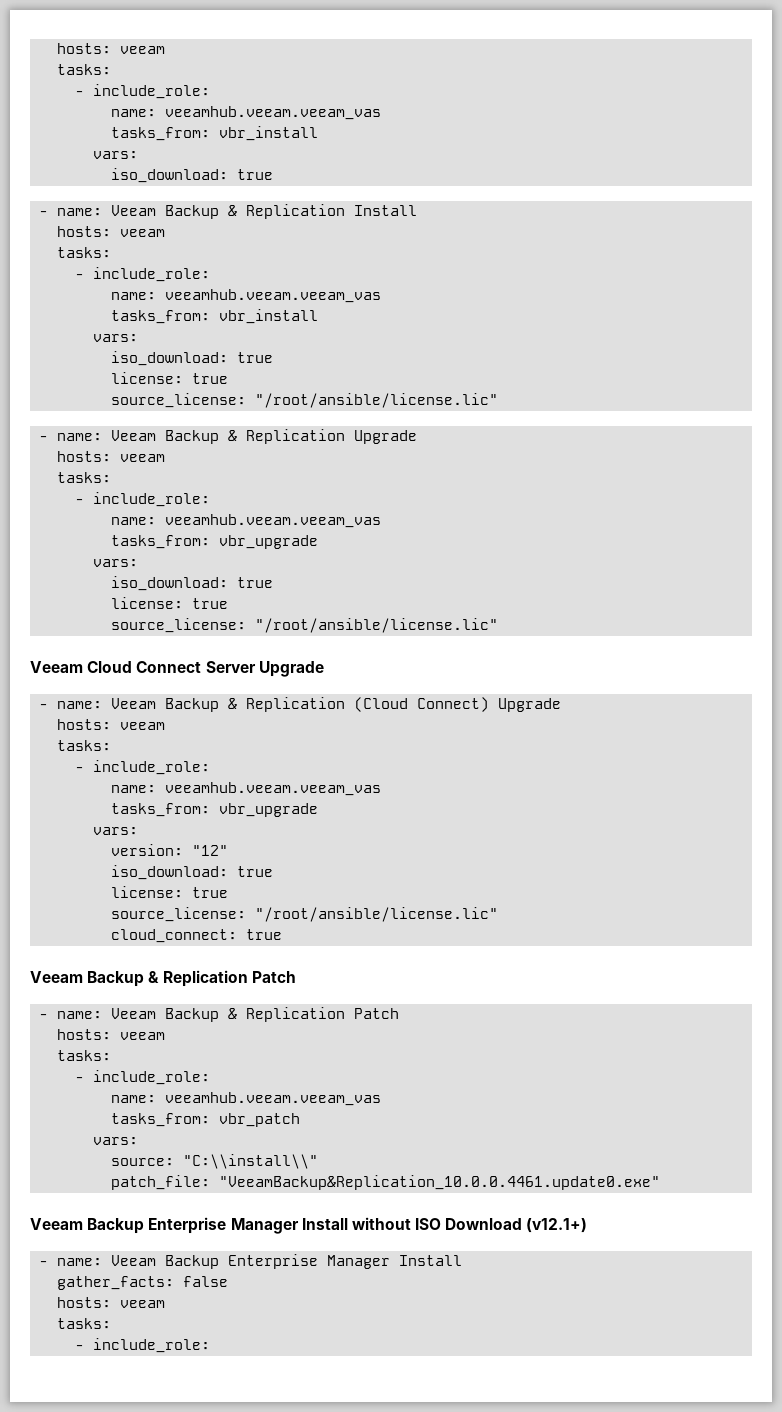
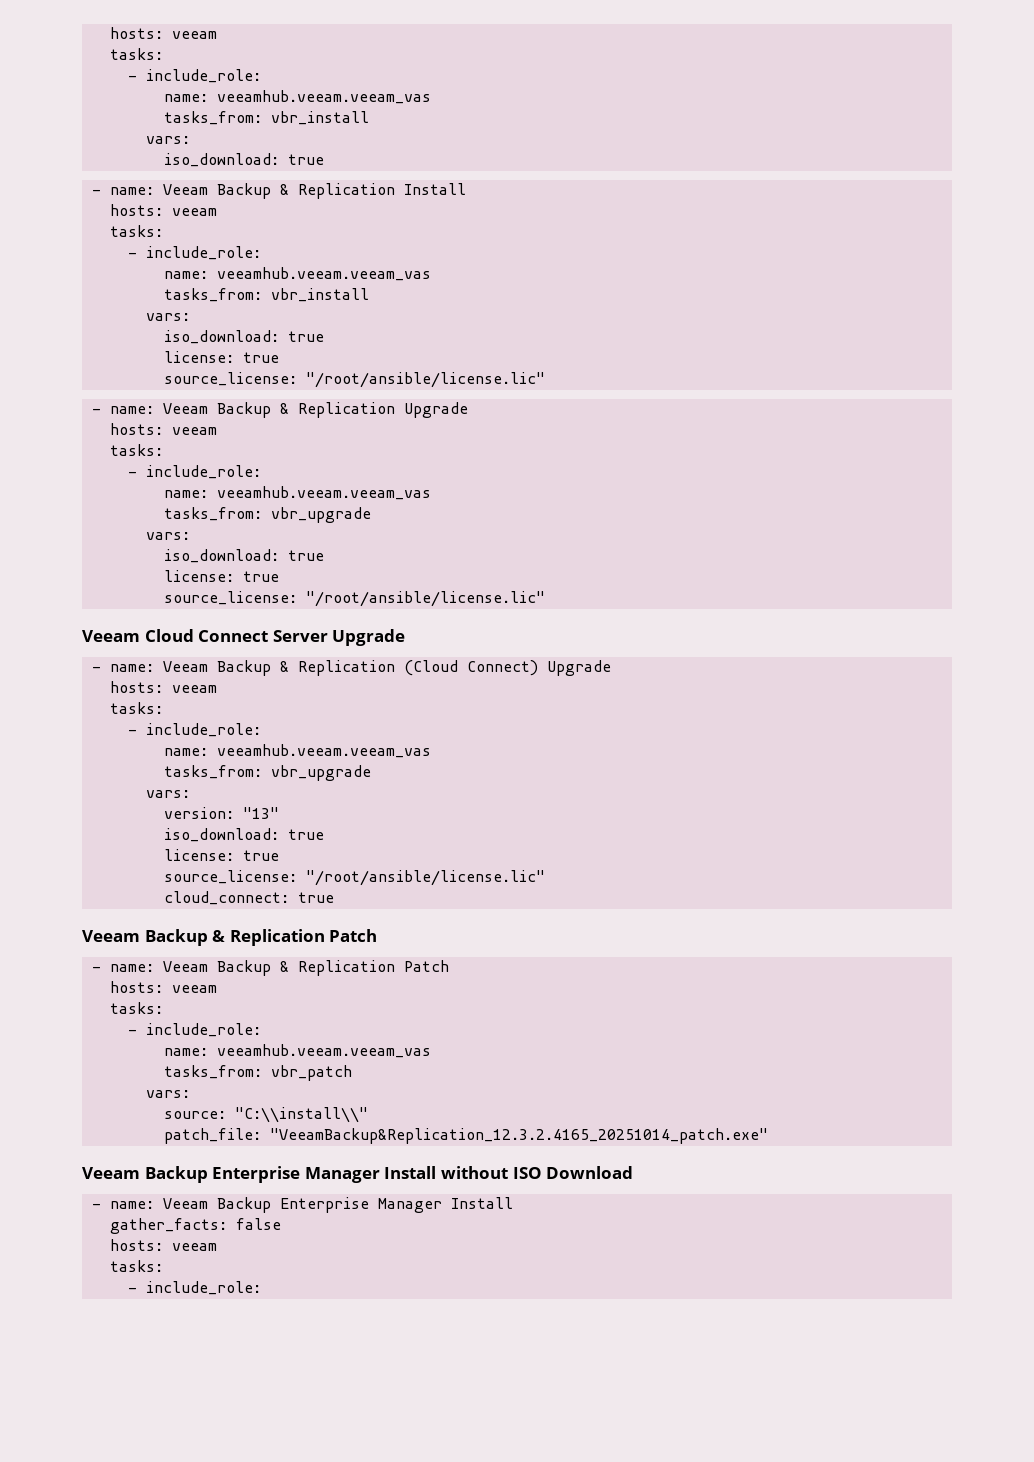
[191,845,228,856] "12" -> [242,807,279,819] "13"
[218,1175,660,1190] "VeeamBackup&Replication_10.0.0.4461.update0.exe" -> [269,1128,768,1144] "VeeamBackup&Replication_12.3.2.4165_20251014_patch.exe"
[526,1218,588,1233] (v12.1+) -> (634, 1172) none

